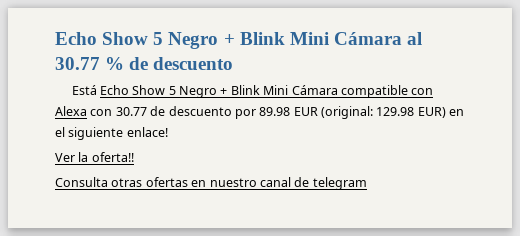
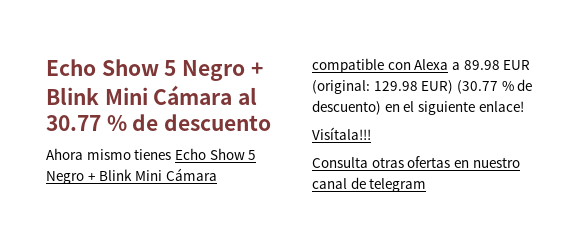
[71,85,97,95] Está -> [46,148,172,160] Ahora mismo tienes
[90,106,256,119] con 30.77 de descuento por -> [451,62,460,70] a
(446, 112) none -> [456,79,533,94] [312,100,381,115] (30.77 % de descuento)
[55,152,134,162] Ver la oferta!! -> [312,127,371,140] Visítala!!!

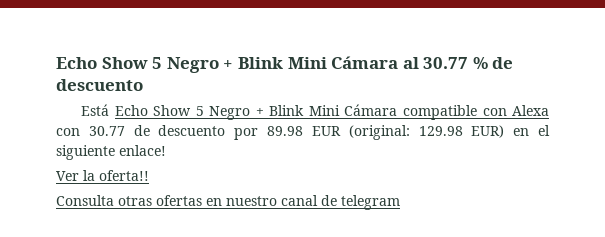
[46,148,172,160] Ahora mismo tienes -> [81,104,110,116] Está
[451,62,460,70] a -> [56,125,259,140] con 30.77 de descuento por
[456,79,533,94] [312,100,381,115] (30.77 % de descuento) -> (505, 131) none
[312,127,371,140] Visítala!!! -> [56,170,149,181] Ver la oferta!!

